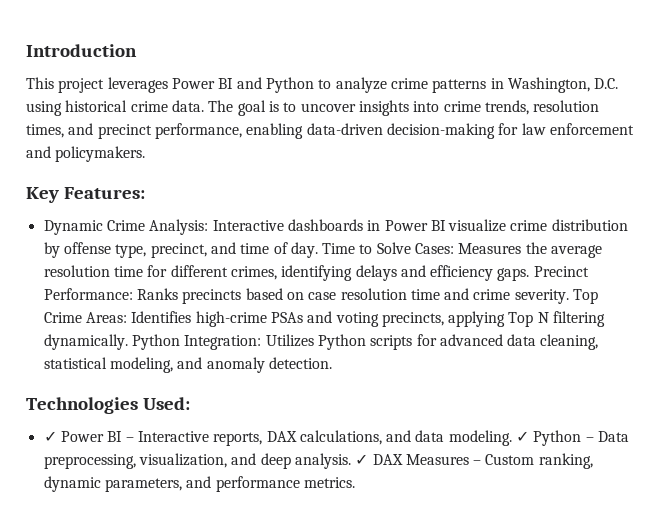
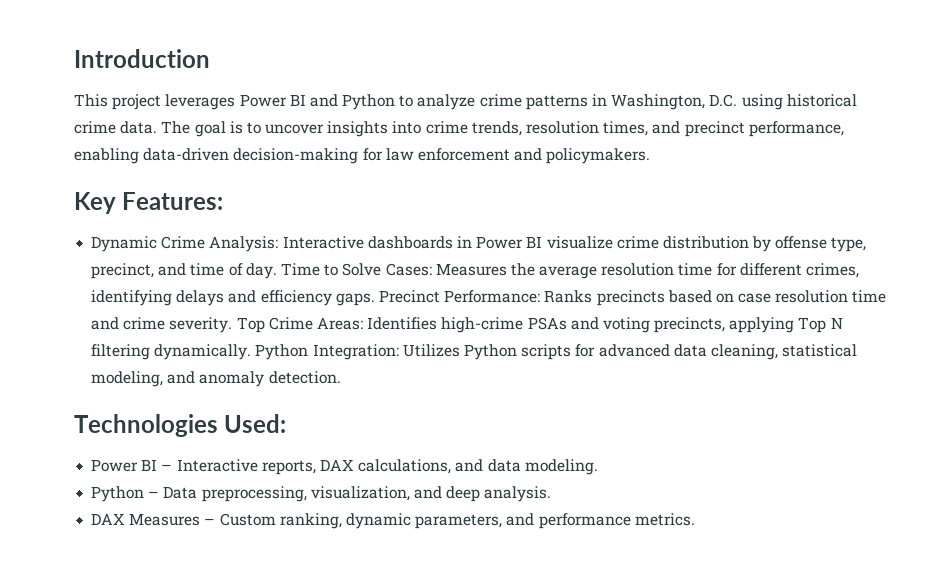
[43,431,57,442] ✓ -> (287, 423) none
[516,431,530,442] ✓ -> (598, 467) //
[355,454,369,465] ✓ -> (552, 494) //

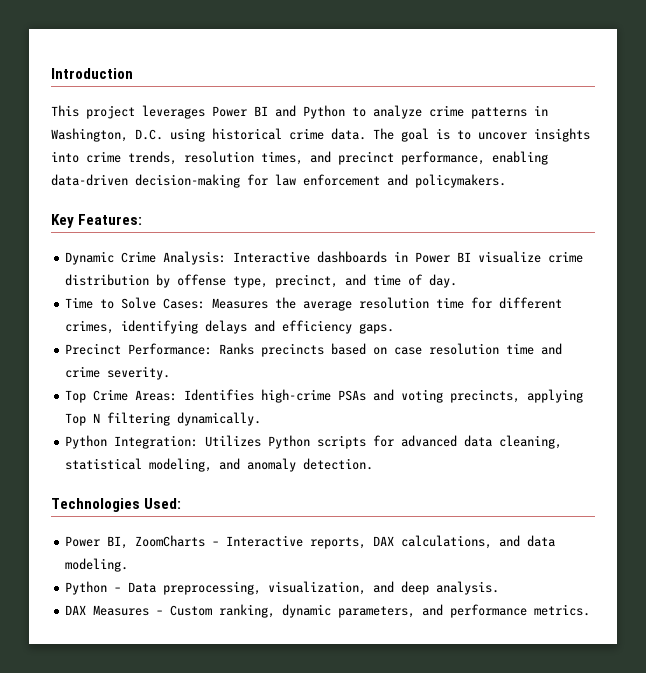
(277, 271) none -> (458, 281) //
(375, 299) none -> (395, 328) //
(233, 325) none -> (171, 373) //
(252, 352) none -> (262, 419) //
[141,459,158,471] BI -> [107,535,206,549] BI, ZoomCharts

